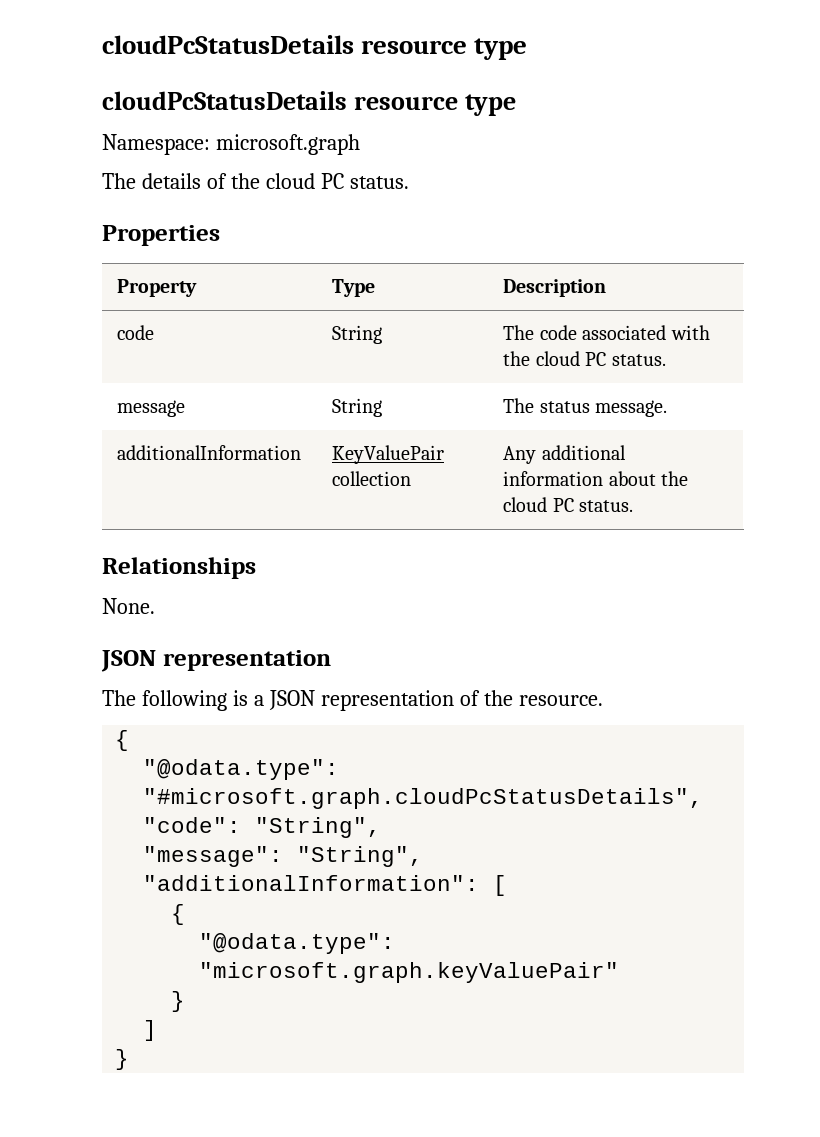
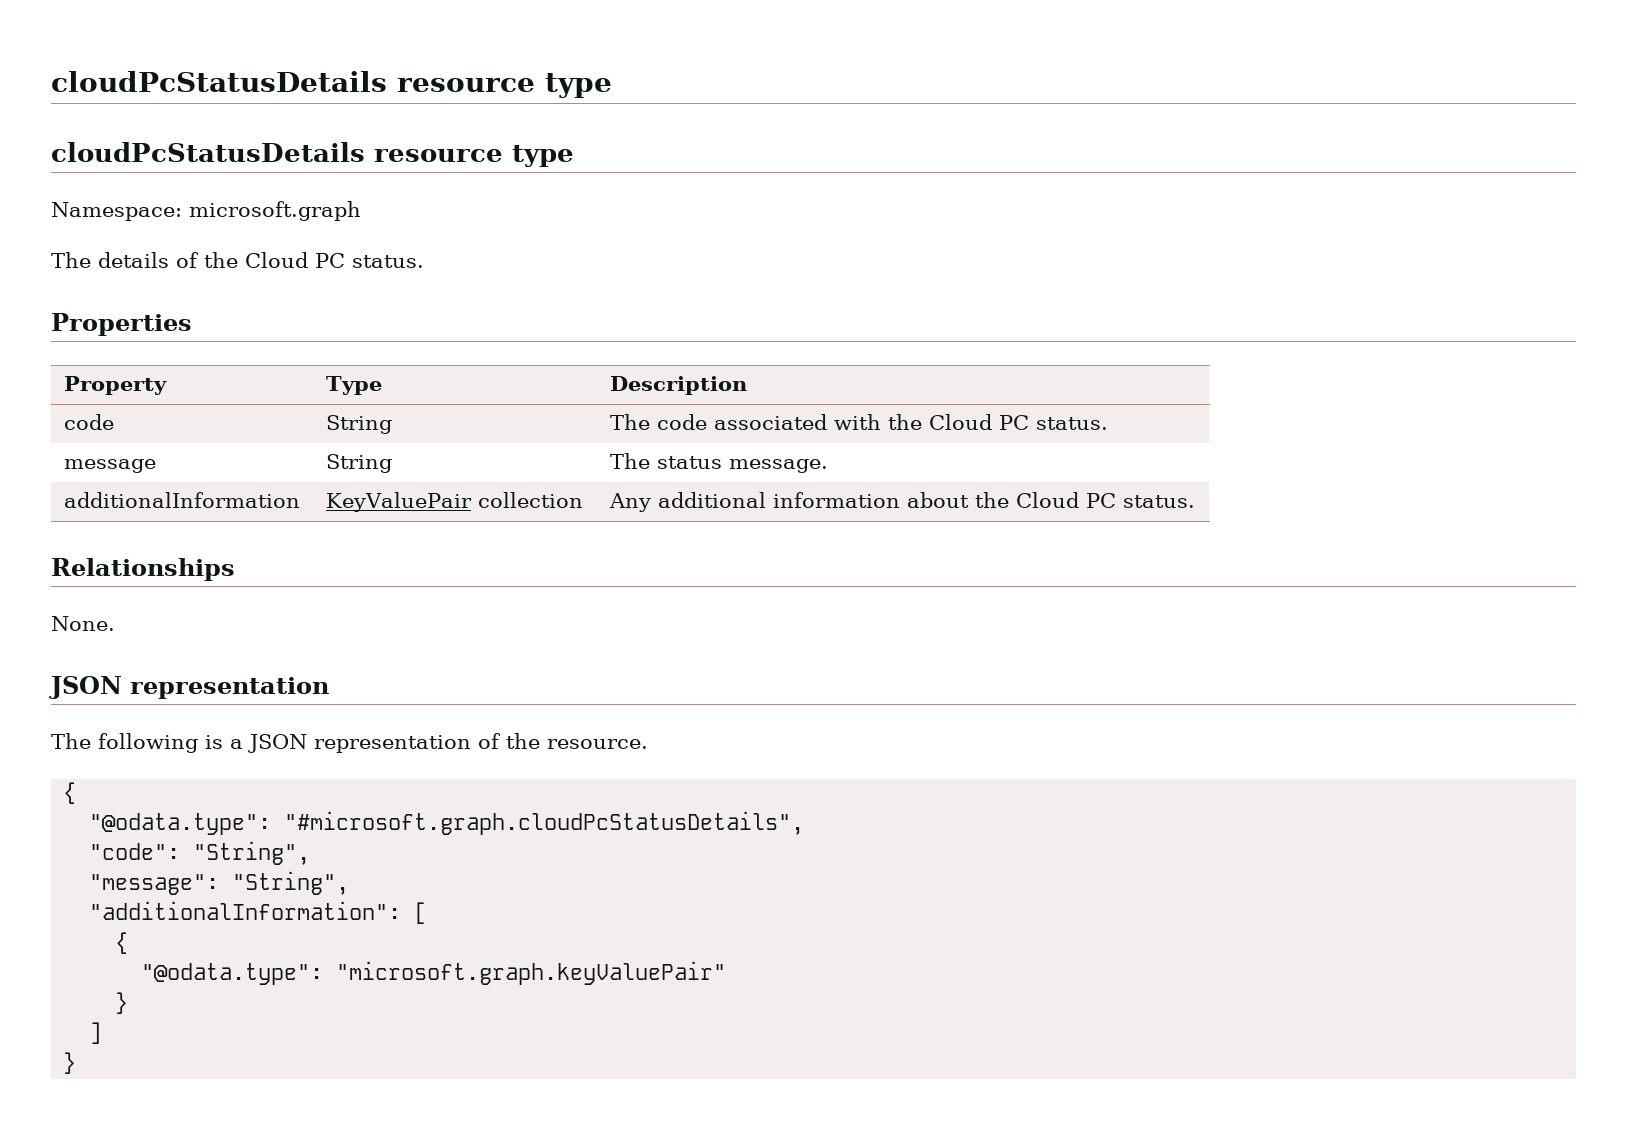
[265,173,315,189] cloud -> [245,252,308,268] Cloud
[535,351,580,366] cloud -> [928,414,992,430] Cloud
[503,497,548,512] cloud -> [1015,492,1079,508] Cloud

